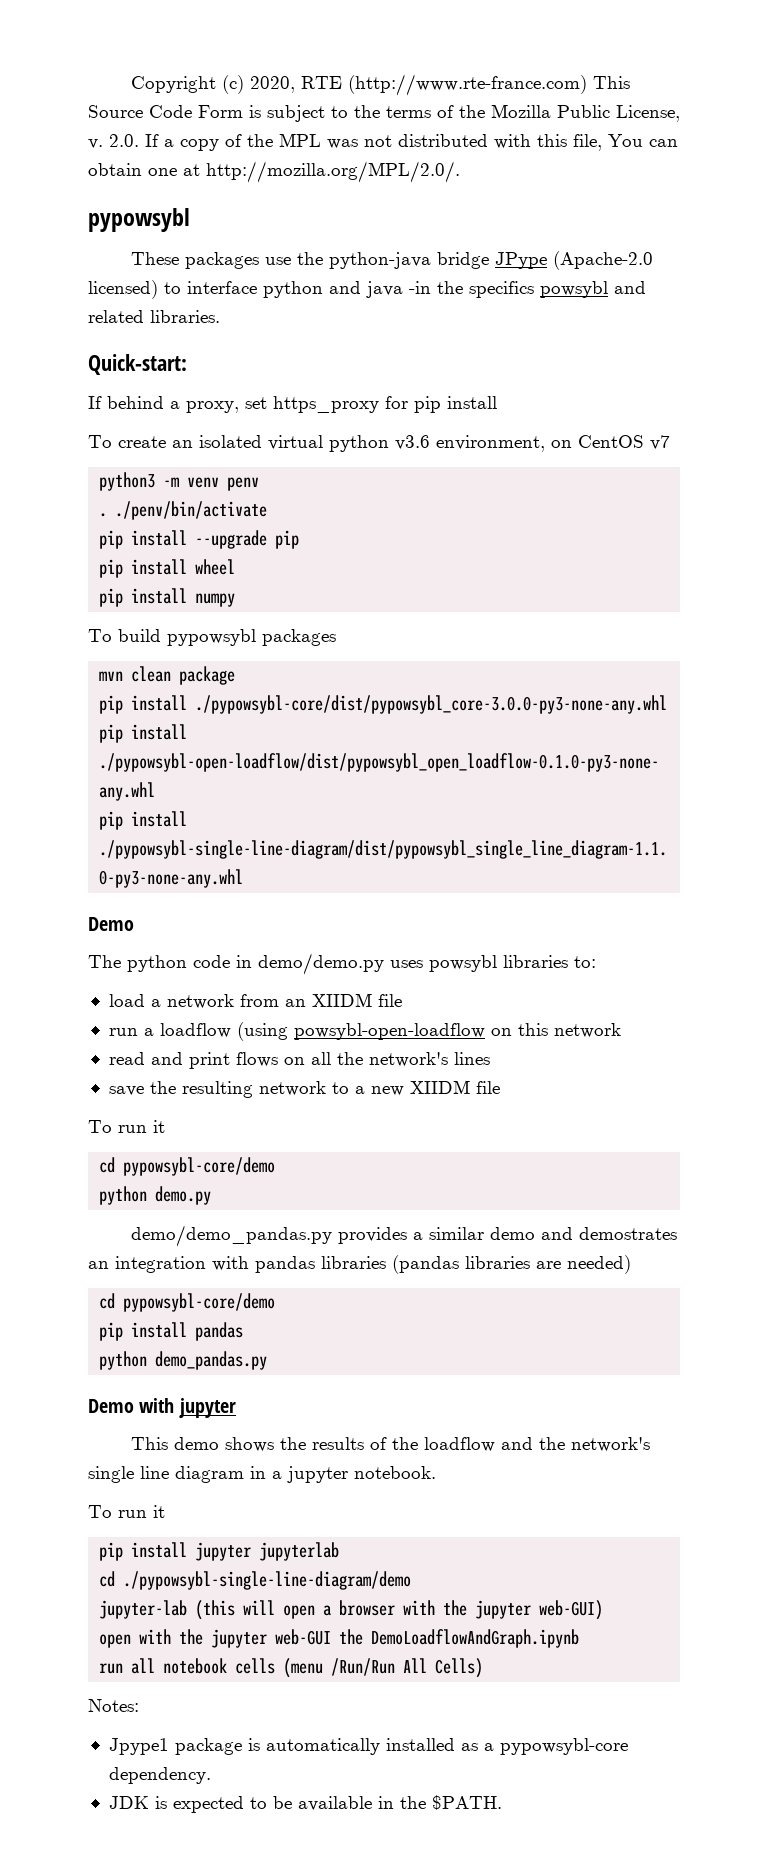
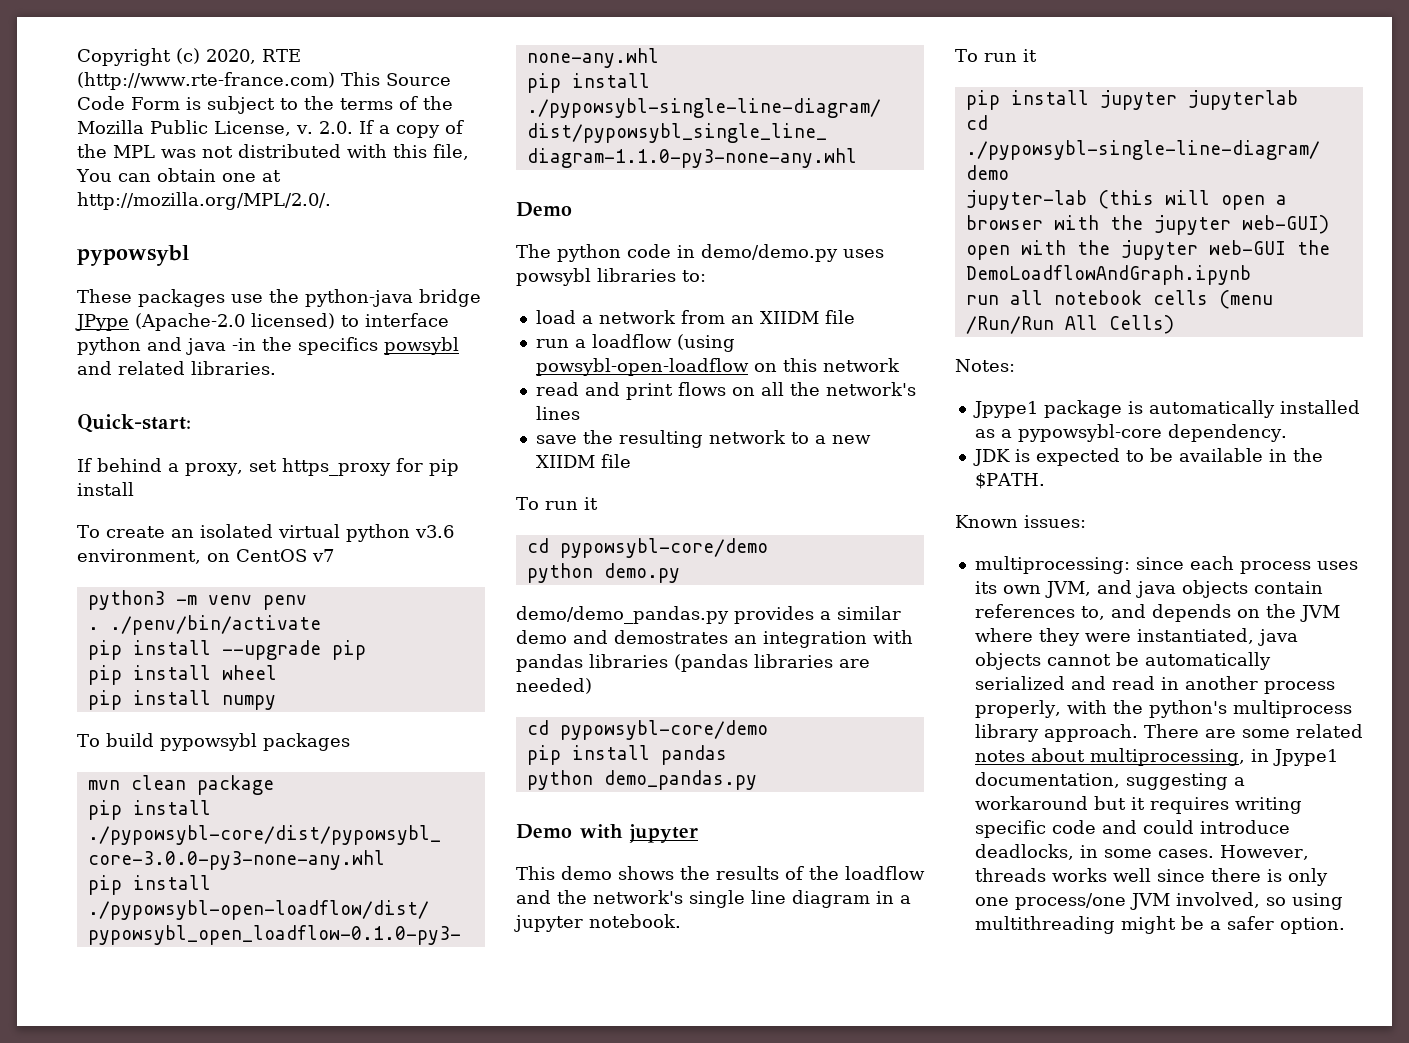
(502, 1802) none -> [955,515,1086,528] [974,556,1358,574] [974,580,1323,598] [974,604,1340,622] [974,628,1298,646] [974,652,1271,670] [974,676,1335,694] [974,700,1352,718] [974,724,1363,742] [974,748,1338,766] [974,772,1245,790] [974,796,1302,814] [974,820,1290,838] [974,844,1309,860] [974,868,1328,886] [974,892,1343,910] [974,916,1345,934] // Known issues: // multiprocessing: since each process uses its own JVM, and java objects contain references to, and depends on the JVM where they were instantiated, java objects cannot be automatically serialized and read in another process properly, with the python's multiprocess library approach. There are some related notes about multiprocessing, in Jpype1 documentation, suggesting a workaround but it requires writing specific code and could introduce deadlocks, in some cases. However, threads works well since there is only one process/one JVM involved, so using multithreading might be a safer option.

